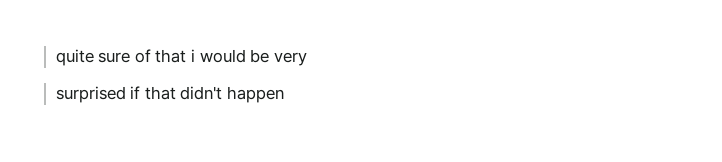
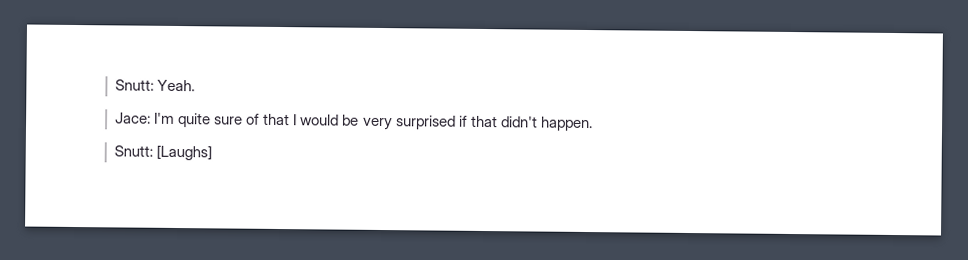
(55, 57) none -> [115,79,196,92] [115,112,176,124] Snutt: Yeah. // Jace: I'm
[191,49,196,62] i -> [293,114,298,126] I
(307, 59) // -> (393, 124) none
[227,86,285,103] happen -> [539,116,593,132] [114,144,213,161] happen. // Snutt: [Laughs]

